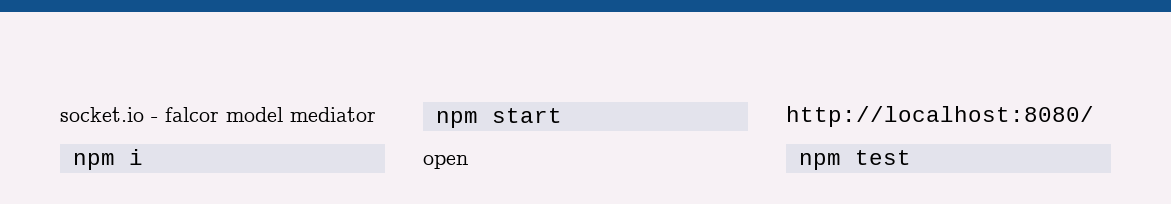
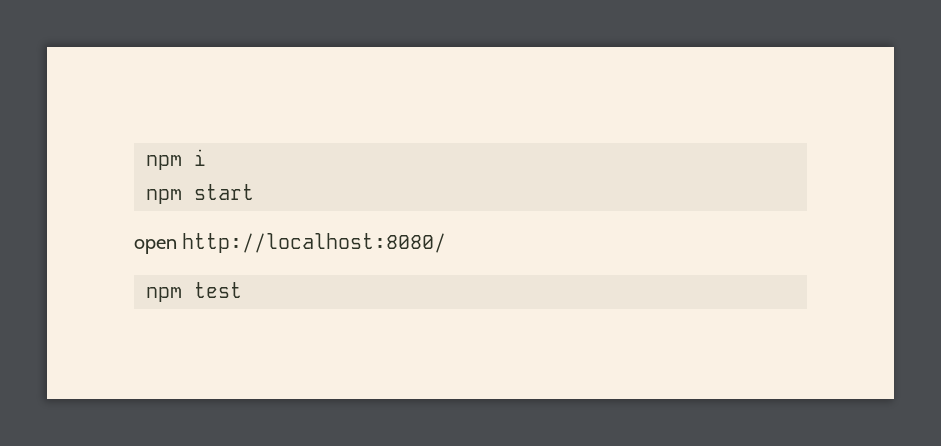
[60,107,376,122] socket.io - falcor model mediator // -> (146, 162) none

